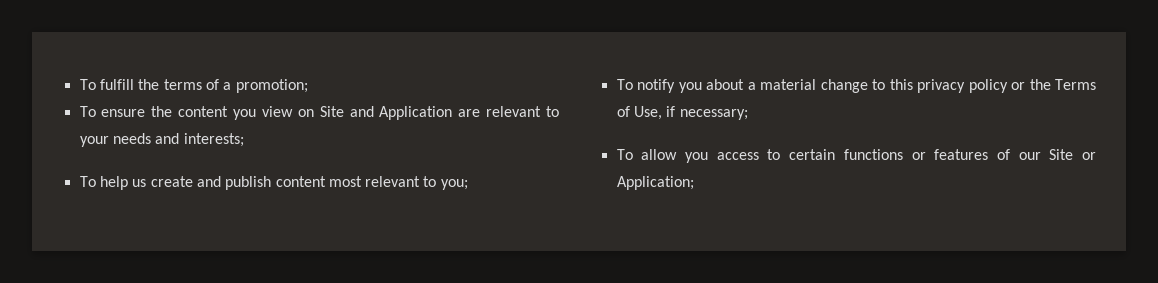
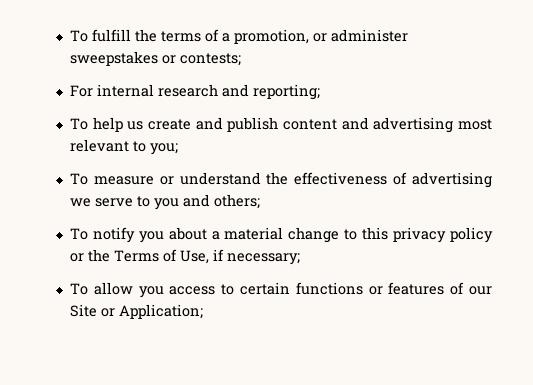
[235,79,308,93] [79,106,559,120] [79,133,244,147] promotion; // To ensure the content you view on Site and Application are relevant to your needs and interests; -> [233,29,408,44] [69,51,241,66] [69,84,320,100] promotion, or administer sweepstakes or contests; // For internal research and reporting;
(326, 181) none -> [341,117,454,133] and advertising
(468, 184) none -> [69,172,492,188] [69,194,260,210] // To measure or understand the effectiveness of advertising we serve to you and others;

